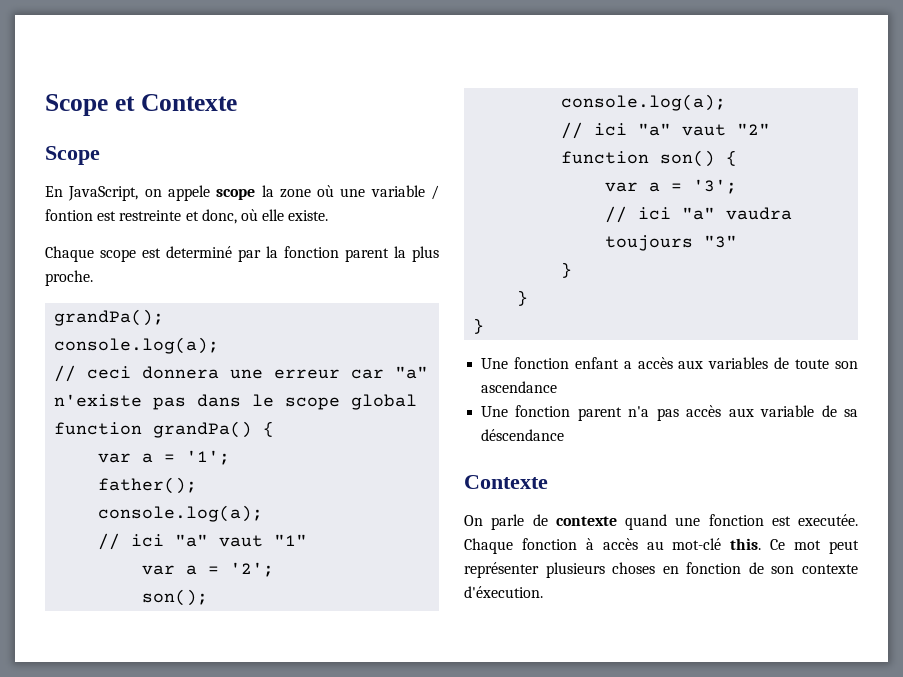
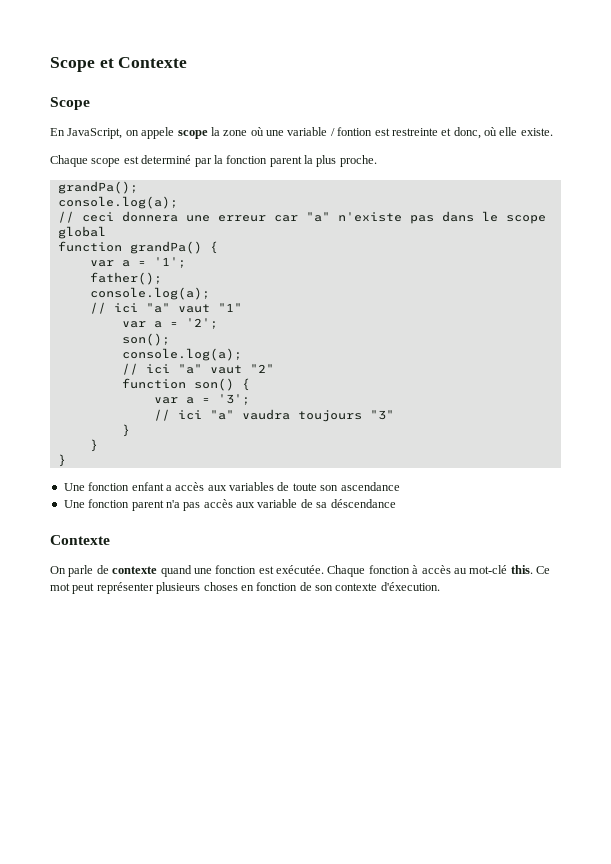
[798,514,858,526] executée. -> [276,565,324,574] exécutée.

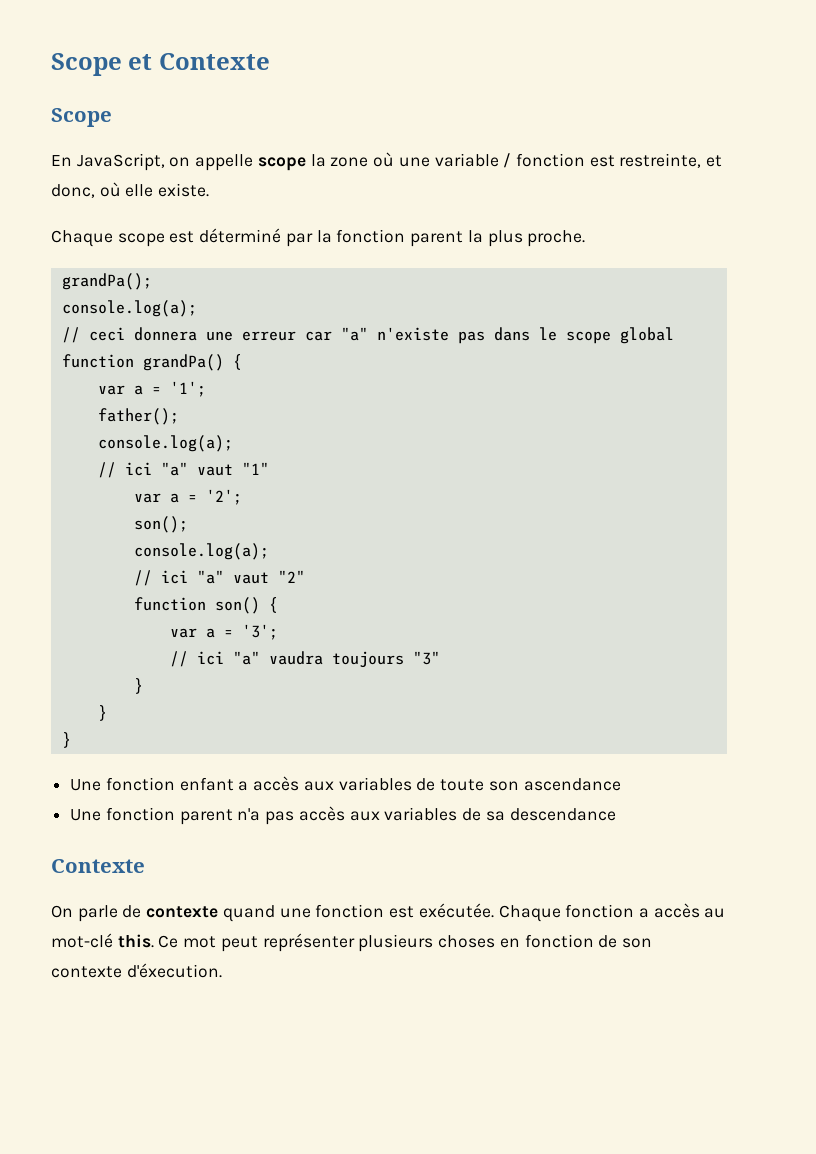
[141,127,175,139] appele -> [195,154,254,171] appelle
[337,127,438,136] fontion est restreinte -> [515,153,702,168] fonction est restreinte,
[141,155,192,164] determiné -> [199,228,282,243] déterminé
[257,499,298,508] variable -> [384,807,458,821] variables
[330,499,396,508] déscendance -> [509,808,616,821] descendance
[412,565,419,574] à -> [638,908,649,918] a

